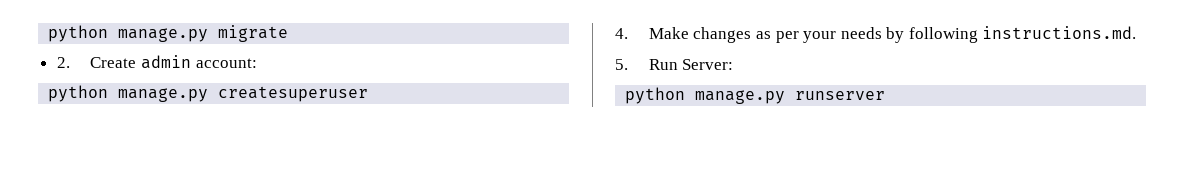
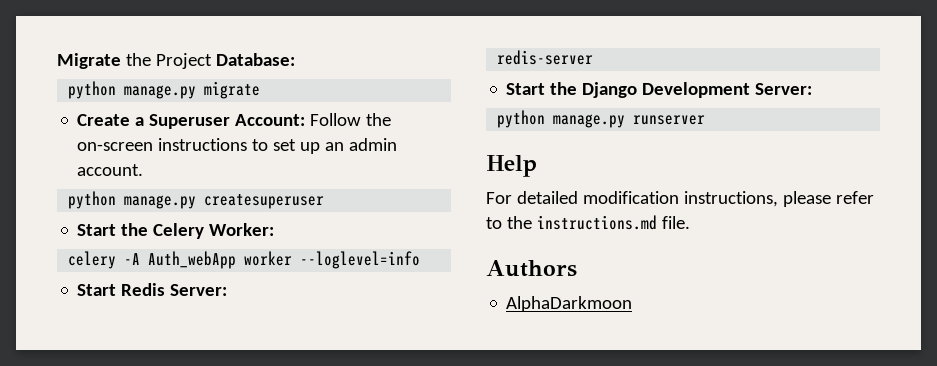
(48, 33) none -> [57,53,295,69] Migrate the Project Database: //
[56,55,257,69] [48,85,369,102] [615,26,1137,43] [615,59,734,70] [625,87,886,104] 2. Create admin account: // python manage.py createsuperuser // 4. Make changes as per your needs by following instructions.md. // 5. Run Server: // python manage.py runserver -> [77,113,392,129] [77,138,398,154] [77,164,144,176] [68,191,325,209] [77,223,275,239] [68,251,421,269] [77,283,228,296] [497,50,594,65] [506,82,813,98] [497,110,706,128] [486,155,537,177] [486,191,874,207] [486,215,690,230] [486,260,577,277] [506,296,633,312] Create a Superuser Account: Follow the on-screen instructions to set up an admin account. // python manage.py createsuperuser // Start the Celery Worker: // celery -A Auth_webApp worker --loglevel=info // Start Redis Server: // redis-server // Start the Django Development Server: // python manage.py runserver // Help // For detailed modification instructions, please refer to the instructions.md file. // Authors // AlphaDarkmoon

